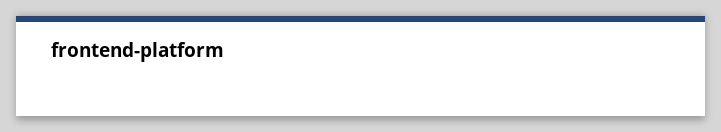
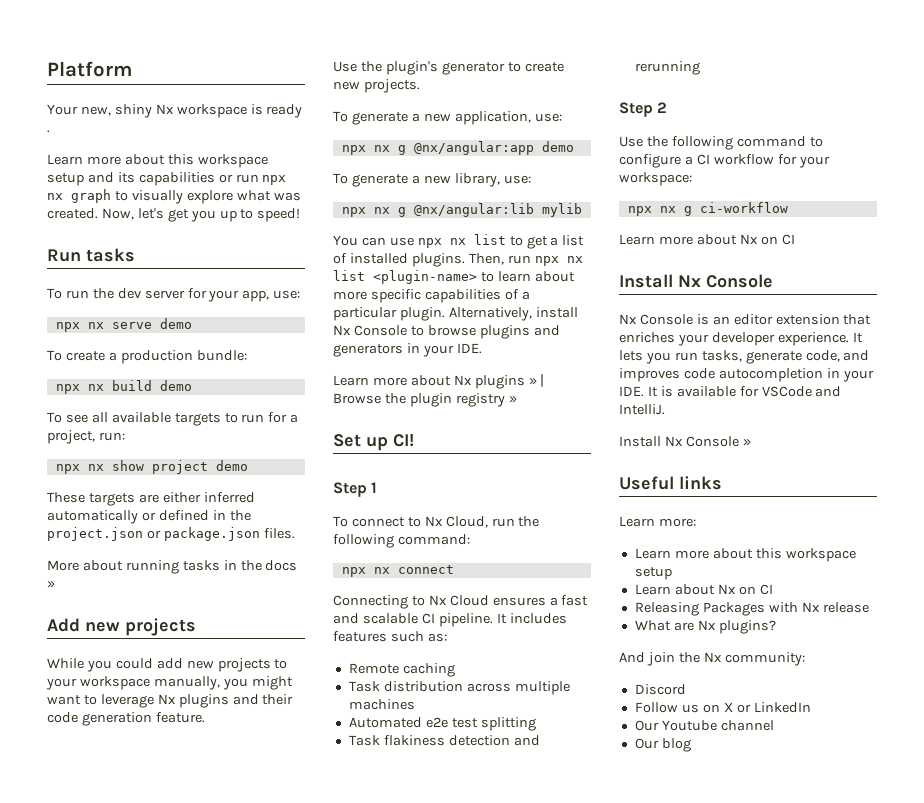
[51,42,224,62] frontend-platform -> [47,61,132,77] [47,104,303,118] [47,130,50,133] [47,154,268,168] [47,172,287,186] [47,189,301,204] [47,208,301,222] [47,248,135,262] [47,288,301,302] [55,318,192,332] [47,350,247,364] [55,380,192,394] [47,412,299,426] [47,430,125,444] [55,460,248,474] [47,492,255,506] [47,510,251,524] [47,527,295,541] [47,560,298,574] [47,581,55,588] [47,618,196,636] [47,658,288,672] [46,676,293,690] [47,694,294,708] [47,712,205,726] [333,61,564,75] [333,79,420,93] [333,111,562,125] [341,141,574,155] [333,173,531,187] [341,203,582,217] [333,234,585,249] [333,253,583,267] [333,270,575,284] [333,289,530,303] [333,307,578,321] [333,325,560,339] [333,343,482,357] [333,374,545,389] [333,393,517,407] [333,434,414,451] [333,482,378,497] [333,516,540,528] [333,534,470,548] [341,565,454,577] [333,595,589,609] [333,613,567,627] [333,631,447,642] [348,663,455,677] [348,681,570,695] [348,699,415,710] [348,717,536,731] [348,735,540,746] [634,61,700,75] [619,102,668,117] [619,136,823,150] [619,154,830,168] [619,172,692,186] [627,202,788,216] [619,234,795,245] [619,274,773,288] [619,314,872,325] [619,332,863,346] [619,350,870,364] [619,368,874,382] [619,386,842,397] [619,404,665,415] [619,436,751,447] [619,476,722,490] [619,516,696,527] [634,548,856,562] [634,567,672,580] [634,584,773,595] [634,602,869,616] [634,620,776,634] [619,652,805,666] [634,684,686,695] [634,702,811,713] [634,720,774,731] [634,738,691,752] Platform // Your new, shiny Nx workspace is ready . // Learn more about this workspace setup and its capabilities or run npx nx graph to visually explore what was created. Now, let's get you up to speed! // Run tasks // To run the dev server for your app, use: // npx nx serve demo // To create a production bundle: // npx nx build demo // To see all available targets to run for a project, run: // npx nx show project demo // These targets are either inferred automatically or defined in the project.json or package.json files. // More about running tasks in the docs » // Add new projects // While you could add new projects to your workspace manually, you might want to leverage Nx plugins and their code generation feature. // Use the plugin's generator to create new projects. // To generate a new application, use: // npx nx g @nx/angular:app demo // To generate a new library, use: // npx nx g @nx/angular:lib mylib // You can use npx nx list to get a list of installed plugins. Then, run npx nx list <plugin-name> to learn about more specific capabilities of a particular plugin. Alternatively, install Nx Console to browse plugins and generators in your IDE. // Learn more about Nx plugins » | Browse the plugin registry » // Set up CI! // Step 1 // To connect to Nx Cloud, run the following command: // npx nx connect // Connecting to Nx Cloud ensures a fast and scalable CI pipeline. It includes features such as: // Remote caching // Task distribution across multiple machines // Automated e2e test splitting // Task flakiness detection and rerunning // Step 2 // Use the following command to configure a CI workflow for your workspace: // npx nx g ci-workflow // Learn more about Nx on CI // Install Nx Console // Nx Console is an editor extension that enriches your developer experience. It lets you run tasks, generate code, and improves code autocompletion in your IDE. It is available for VSCode and IntelliJ. // Install Nx Console » // Useful links // Learn more: // Learn more about this workspace setup // Learn about Nx on CI // Releasing Packages with Nx release // What are Nx plugins? // And join the Nx community: // Discord // Follow us on X or LinkedIn // Our Youtube channel // Our blog

